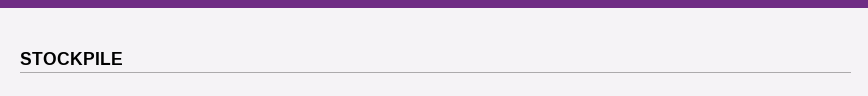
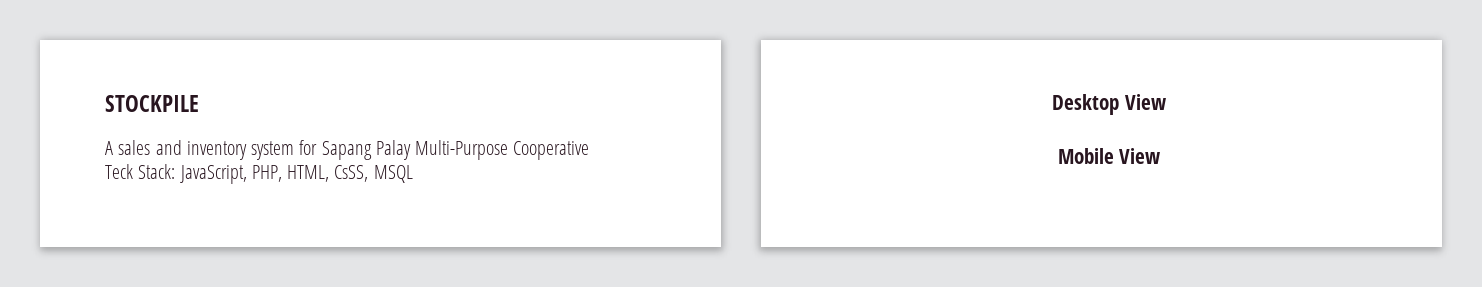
(123, 58) none -> [105,140,590,160] [105,164,413,184] [1052,94,1166,115] [1057,148,1161,164] // A sales and inventory system for Sapang Palay Multi-Purpose Cooperative // Teck Stack: JavaScript, PHP, HTML, CsSS, MSQL // Desktop View // Mobile View

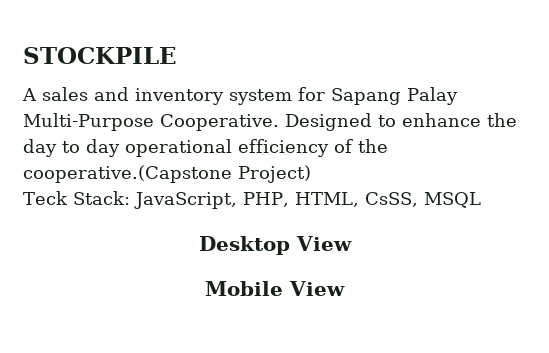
[513,141,590,160] Cooperative -> [160,113,517,131] [23,139,388,157] [23,165,311,183] Cooperative. Designed to enhance the day to day operational efficiency of the cooperative.(Capstone Project)

